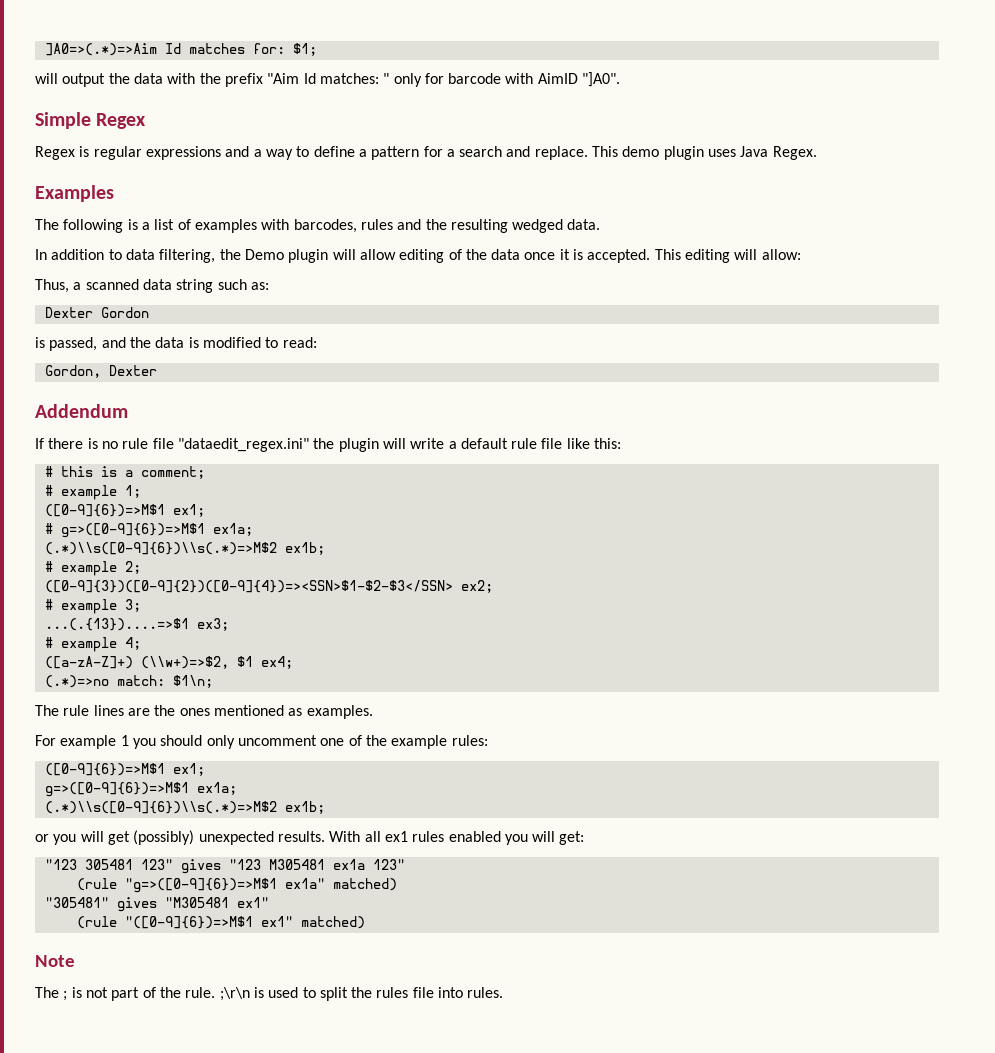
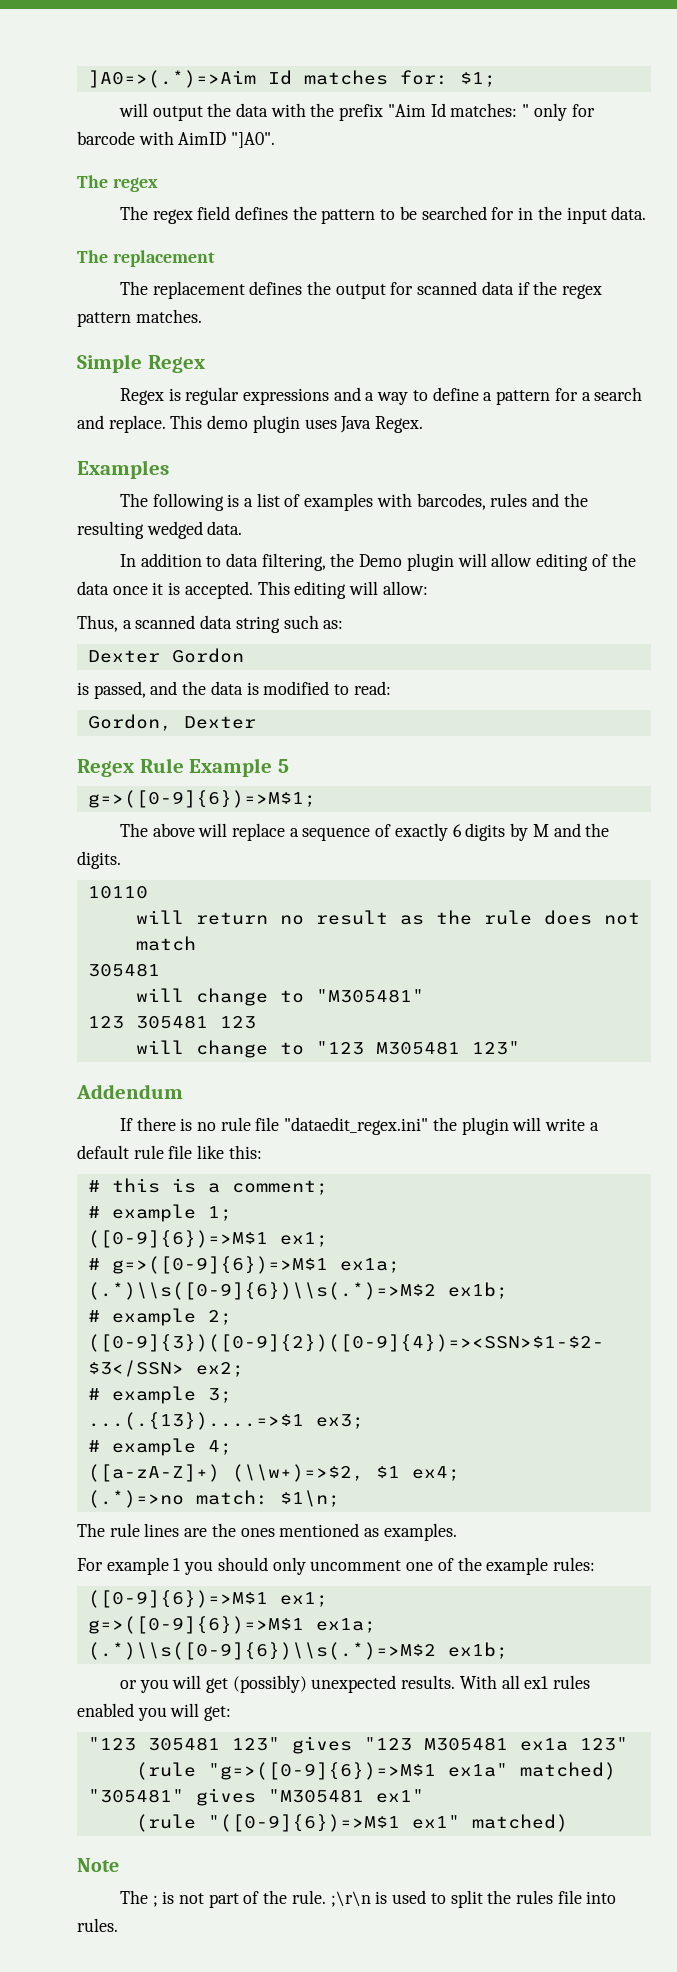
(621, 79) none -> [77,175,158,192] [119,206,647,224] [77,250,215,267] [119,281,603,299] [77,309,202,327] // The regex // The regex field defines the pattern to be searched for in the input data. // The replacement // The replacement defines the output for scanned data if the regex pattern matches.
(157, 370) none -> [77,758,289,777] [87,790,316,808] [119,823,610,841] [77,851,121,869] [87,886,148,899] [135,910,640,925] [135,936,196,951] [87,963,160,977] [135,988,424,1006] [87,1015,256,1029] [135,1040,520,1058] // Regex Rule Example 5 // g=>([0-9]{6})=>M$1; // The above will replace a sequence of exactly 6 digits by M and the digits. // 10110 // will return no result as the rule does not match // 305481 // will change to "M305481" // 123 305481 123 // will change to "123 M305481 123"

